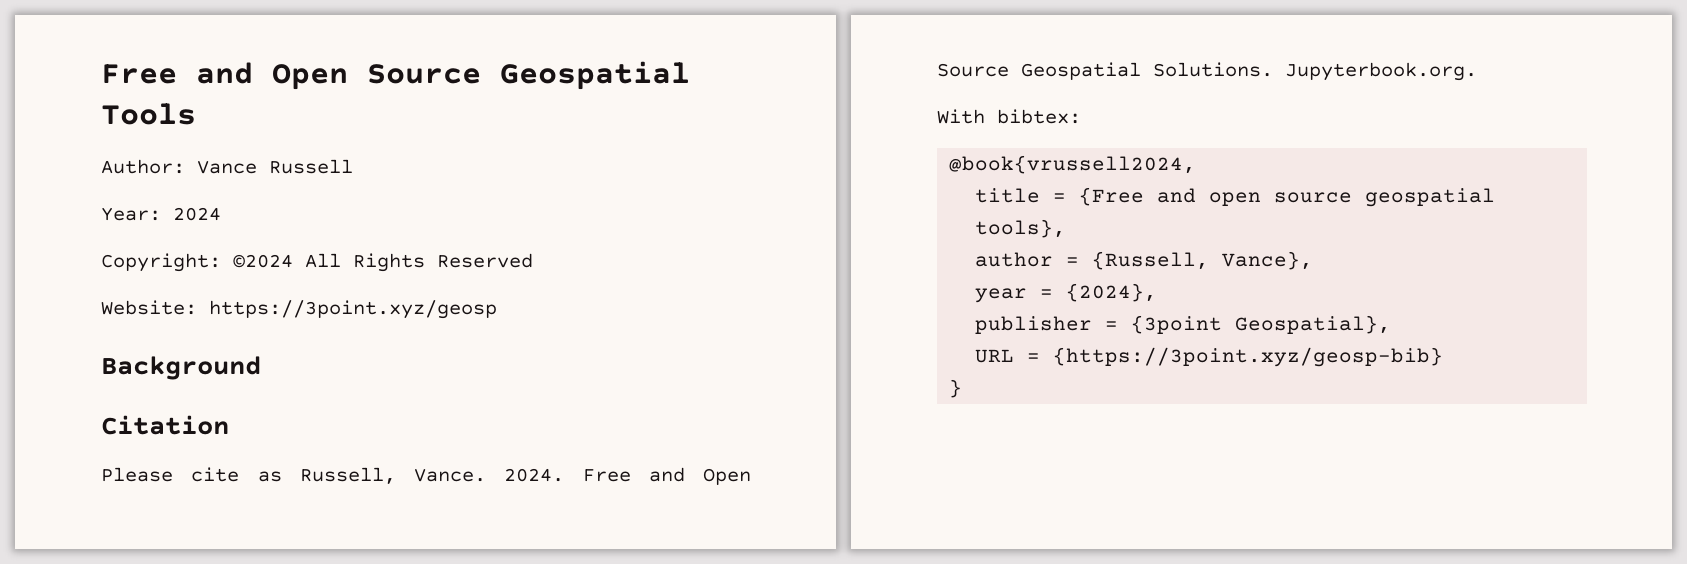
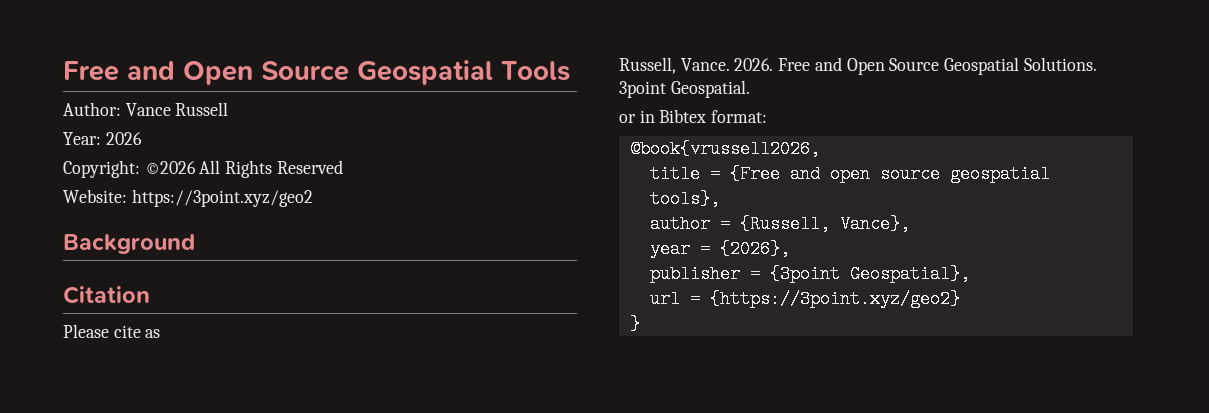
[173,207,221,221] 2024 -> [105,132,142,145] 2026
[233,254,293,268] ©2024 -> [144,161,196,174] ©2026
[209,300,497,319] https://3point.xyz/geosp -> [131,189,313,207] https://3point.xyz/geo2
(282, 476) none -> (161, 333) //
[504,468,565,482] 2024. -> [734,58,774,71] 2026.
[1285,62,1477,81] [937,109,1081,124] [949,155,1197,174] Jupyterbook.org. // With bibtex: // @book{vrussell2024, -> [619,80,750,98] [619,109,768,123] [629,140,820,158] 3point Geospatial. // or in Bibtex format: // @book{vrussell2026,
[1066,283,1158,302] {2024}, -> [719,240,790,258] {2026},
[975,347,1444,367] URL = {https://3point.xyz/geosp-bib} -> [649,290,960,308] url = {https://3point.xyz/geo2}

